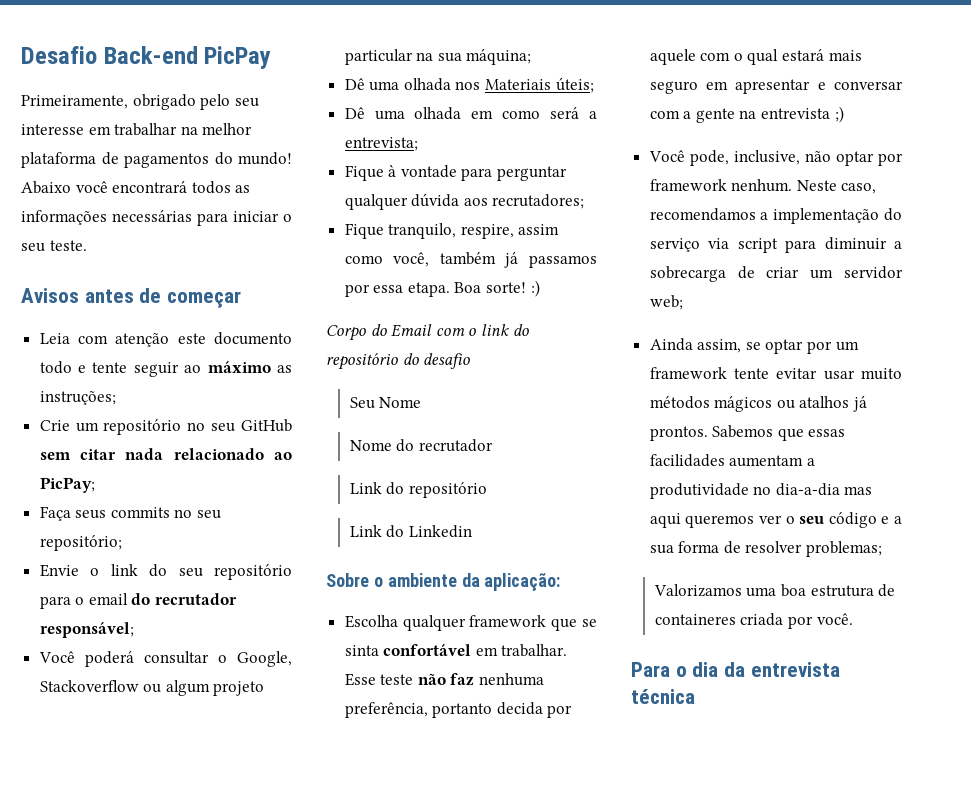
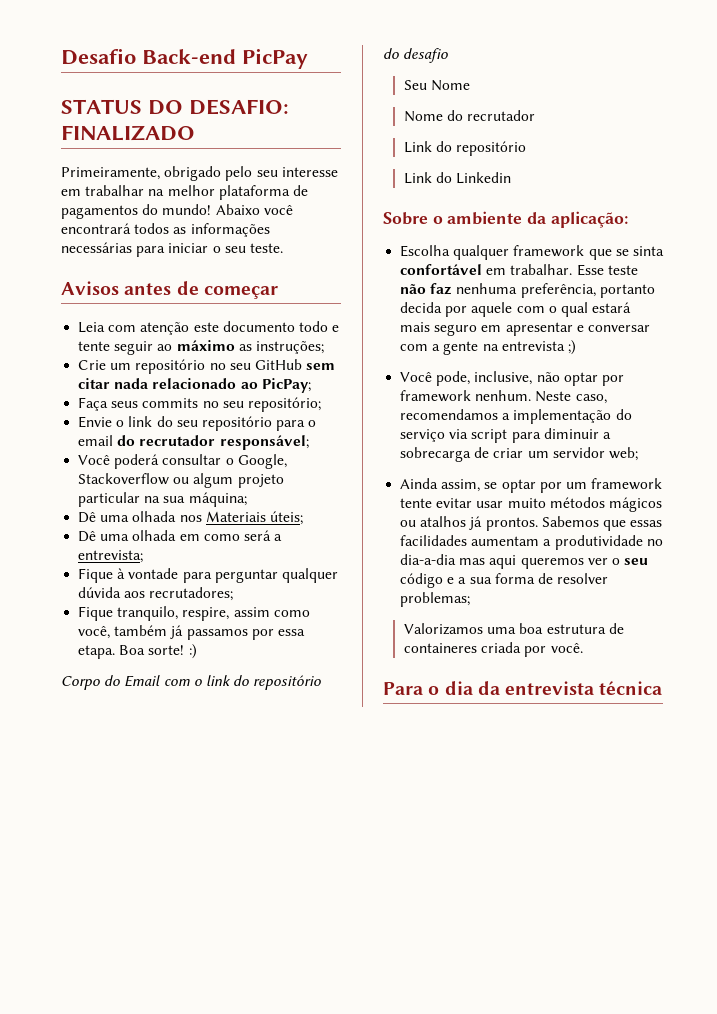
(272, 57) none -> [61,99,289,115] [61,125,195,141] // STATUS DO DESAFIO: FINALIZADO

